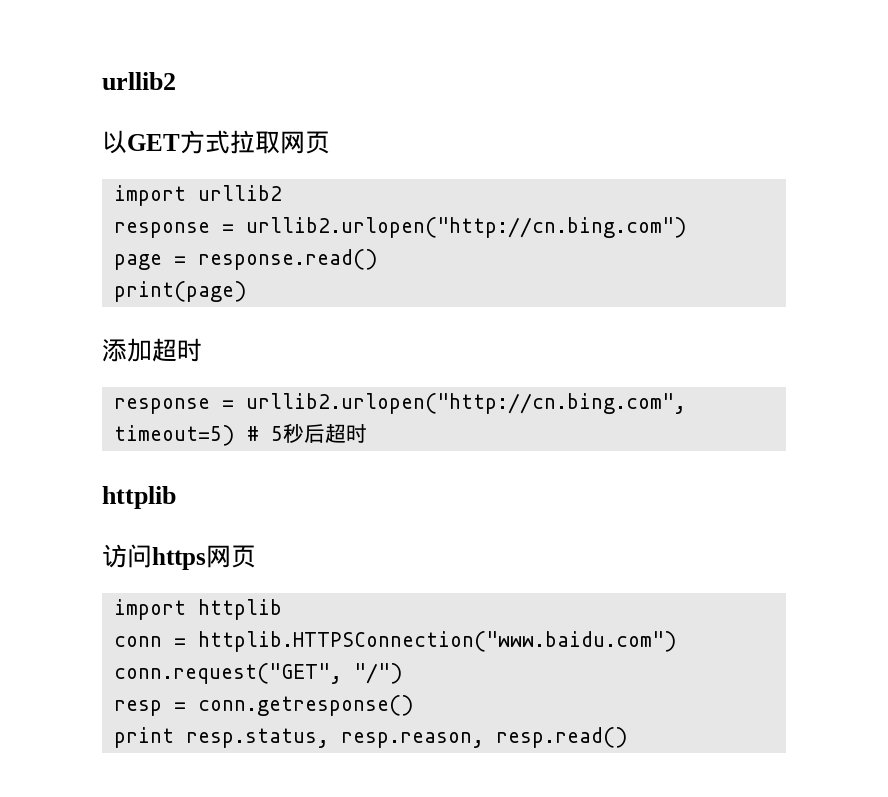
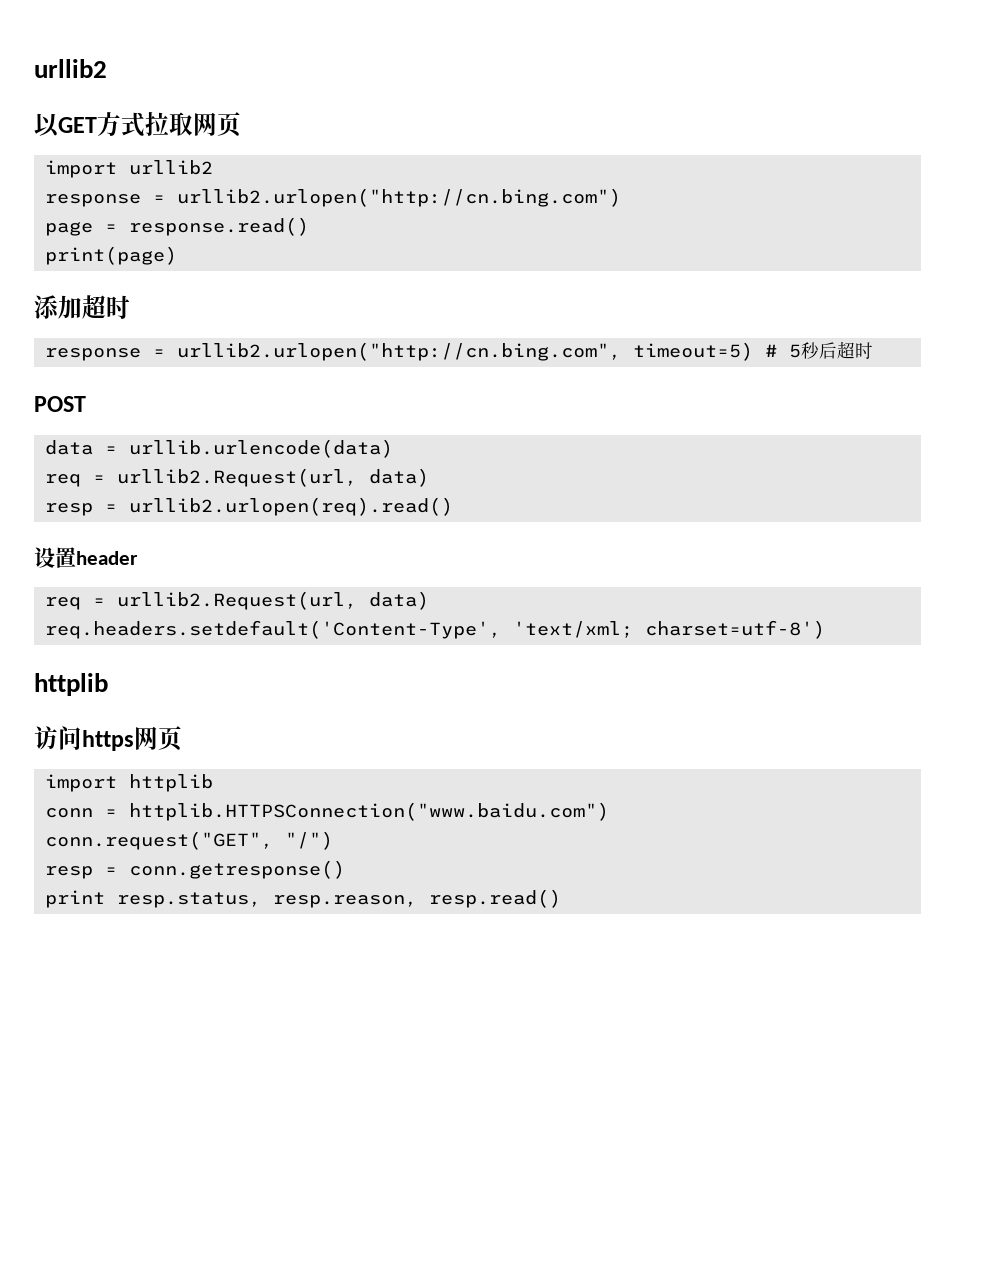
(367, 433) none -> [34,396,86,412] [44,439,393,458] [44,468,429,487] [44,497,453,516] [34,547,138,568] [44,591,429,610] [44,620,825,639] // POST // data = urllib.urlencode(data) // req = urllib2.Request(url, data) // resp = urllib2.urlopen(req).read() // 设置header // req = urllib2.Request(url, data) // req.headers.setdefault('Content-Type', 'text/xml; charset=utf-8')

